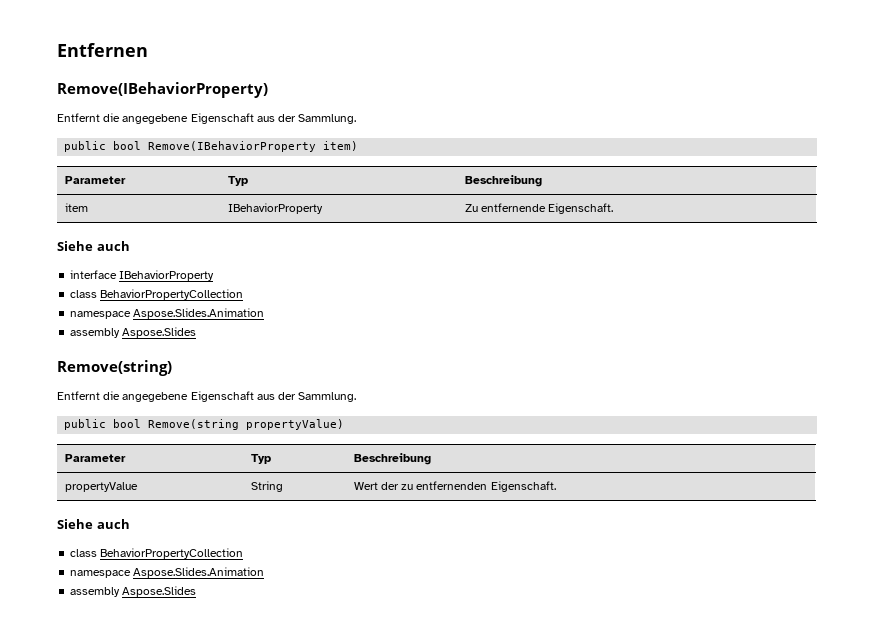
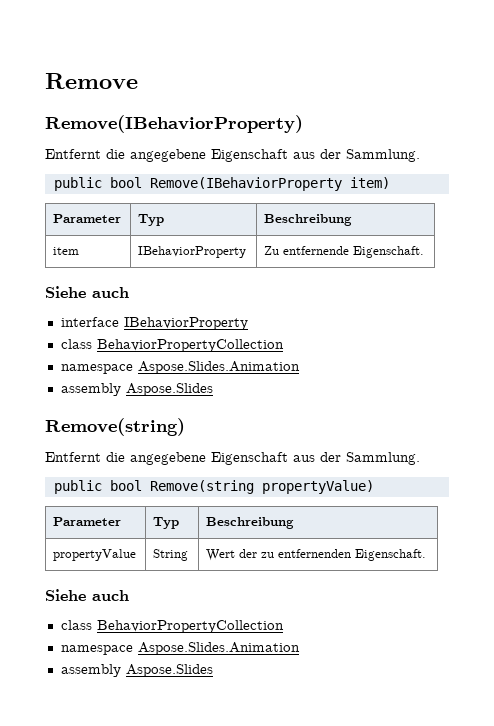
[57,43,148,57] Entfernen -> [45,73,138,89] Remove

